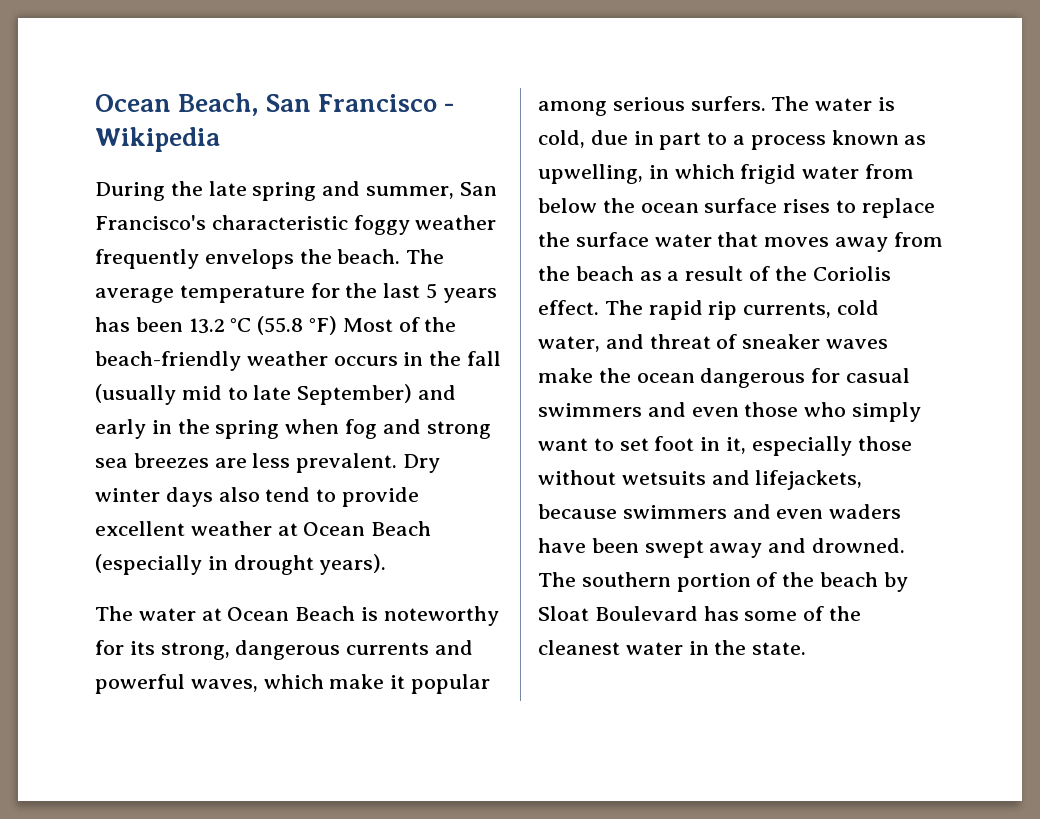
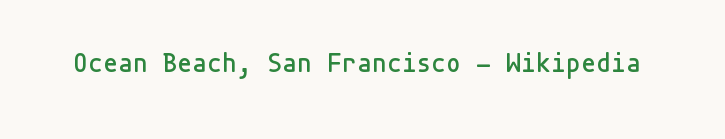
[95,181,497,201] [95,215,497,235] [95,249,445,269] [95,283,497,303] [95,316,457,335] [95,351,502,371] [95,384,457,405] [95,419,491,439] [95,453,441,473] [95,487,420,507] [95,521,432,536] [95,554,387,575] [95,606,499,626] [95,640,474,660] [95,674,491,694] [538,96,896,116] [538,130,927,150] [538,164,915,184] [538,198,935,218] [538,232,943,252] [538,266,891,281] [538,300,880,320] [538,334,889,352] [538,368,911,388] [538,402,922,422] [538,436,912,456] [538,470,863,490] [538,504,902,519] [538,538,906,558] [538,572,908,592] [538,606,862,621] [538,640,807,655] // During the late spring and summer, San Francisco's characteristic foggy weather frequently envelops the beach. The average temperature for the last 5 years has been 13.2 °C (55.8 °F) Most of the beach-friendly weather occurs in the fall (usually mid to late September) and early in the spring when fog and strong sea breezes are less prevalent. Dry winter days also tend to provide excellent weather at Ocean Beach (especially in drought years). // The water at Ocean Beach is noteworthy for its strong, dangerous currents and powerful waves, which make it popular among serious surfers. The water is cold, due in part to a process known as upwelling, in which frigid water from below the ocean surface rises to replace the surface water that moves away from the beach as a result of the Coriolis effect. The rapid rip currents, cold water, and threat of sneaker waves make the ocean dangerous for casual swimmers and even those who simply want to set foot in it, especially those without wetsuits and lifejackets, because swimmers and even waders have been swept away and drowned. The southern portion of the beach by Sloat Boulevard has some of the cleanest water in the state. -> (641, 65) none

